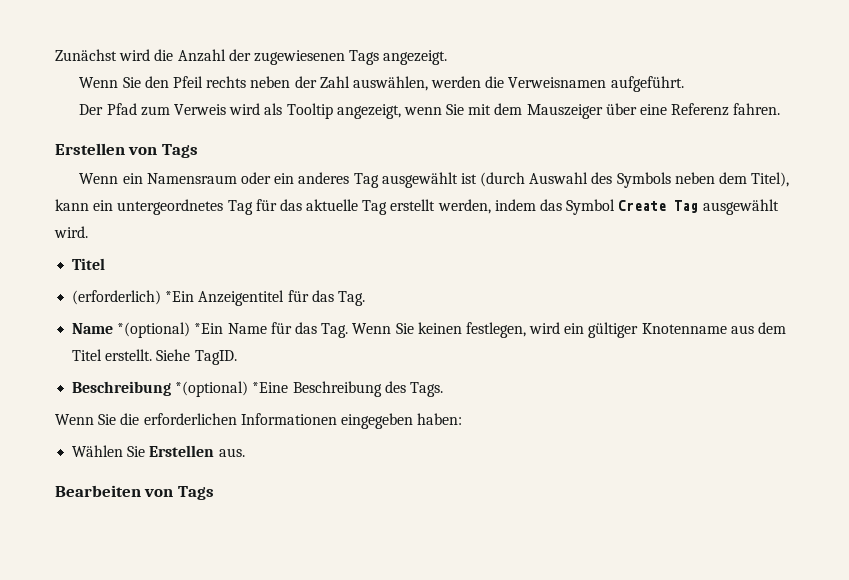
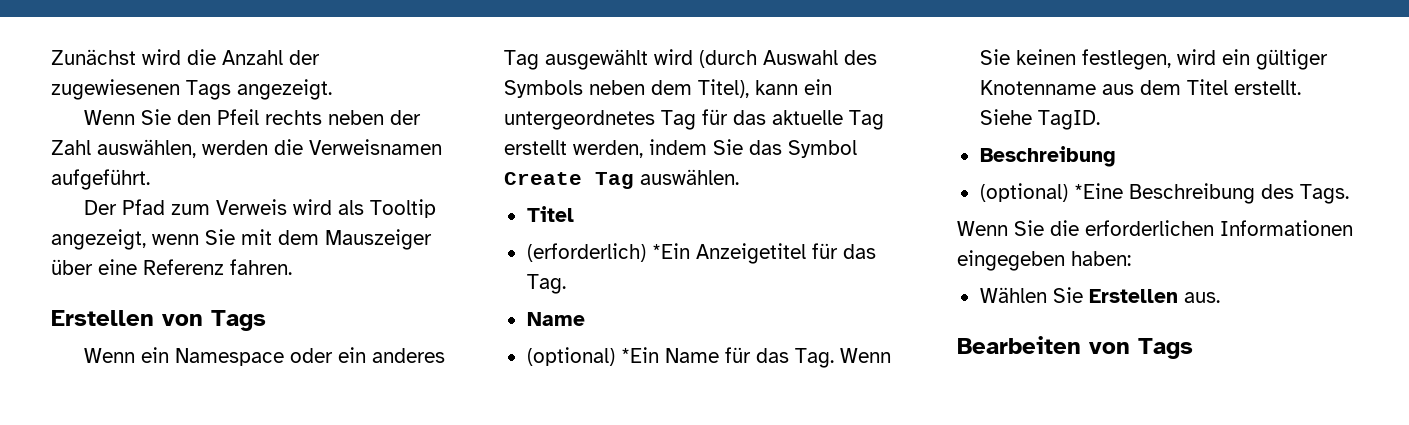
[146,173,237,184] Namensraum -> [175,348,285,366] Namespace
[460,173,477,184] ist -> [654,49,693,65] wird
(536, 205) none -> [713,139,743,155] Sie
[702,199,779,215] [54,226,88,238] ausgewählt wird. -> [640,169,739,185] auswählen.
[198,290,285,306] Anzeigentitel -> [695,243,806,264] Anzeigetitel
[117,322,191,338] *(optional) -> [526,347,615,366] // (optional)
[175,381,249,397] *(optional) -> [979,183,1068,202] // (optional)

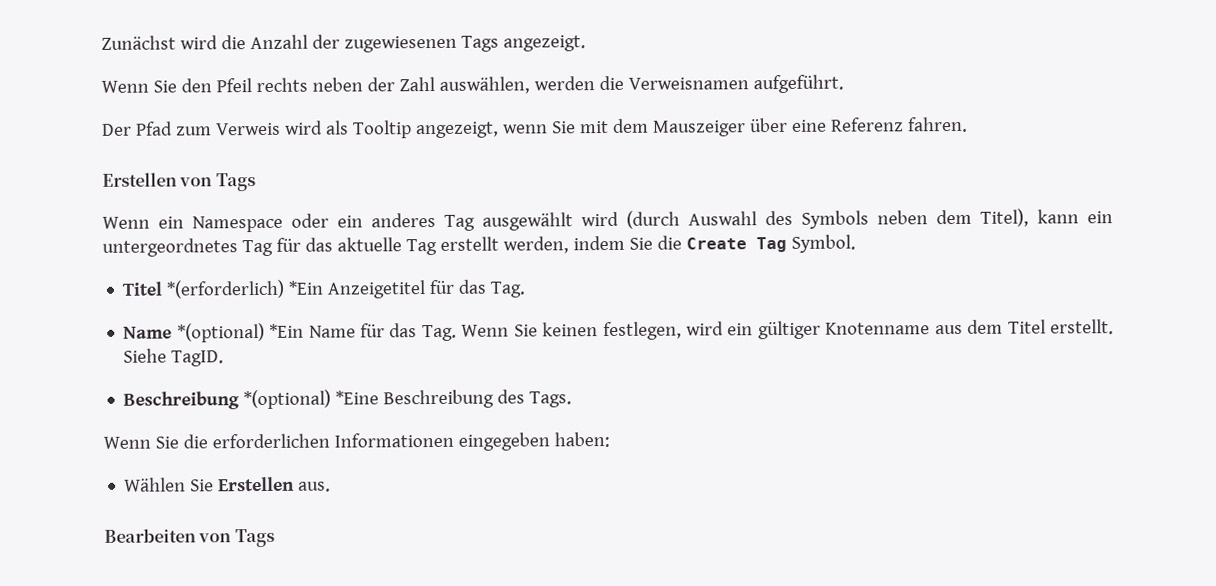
[749,140,857,158] das Symbol -> [656,235,682,250] die
[640,169,739,185] [526,206,574,222] [526,243,646,262] auswählen. // Titel // (erforderlich) -> [790,234,856,253] [122,279,286,299] Symbol. // Titel *(erforderlich)
[526,347,615,366] // (optional) -> [176,322,265,343] *(optional)
[979,183,1068,202] // (optional) -> [243,389,332,410] *(optional)

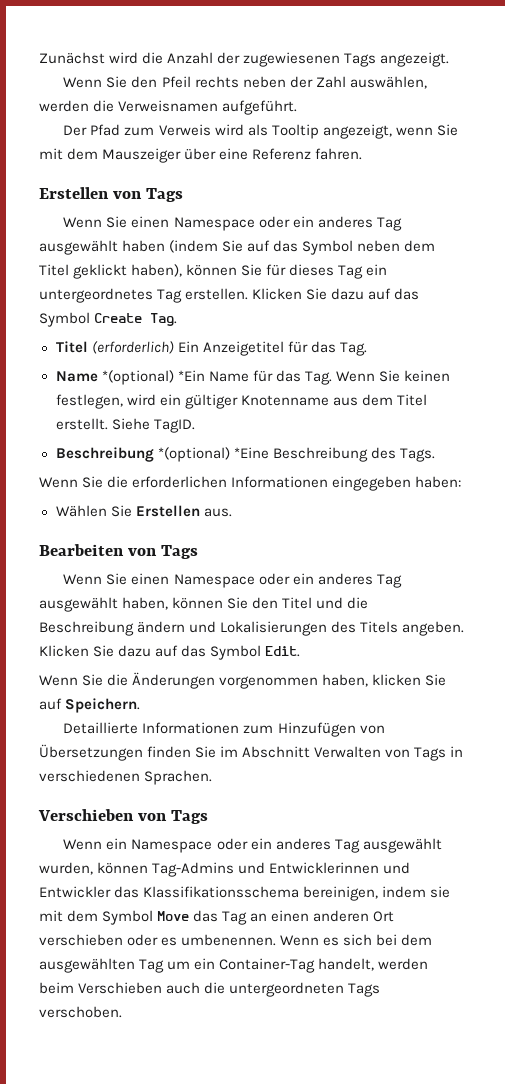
[158,208,1113,233] [102,234,856,257] [122,279,325,299] ein Namespace oder ein anderes Tag ausgewählt wird (durch Auswahl des Symbols neben dem Titel), kann ein untergeordnetes Tag für das aktuelle Tag erstellt werden, indem Sie die Create Tag Symbol. // Titel *(erforderlich) *Ein -> [106,216,402,231] [39,240,436,255] [39,264,388,279] [39,288,420,303] [39,312,178,327] [55,341,199,354] Sie einen Namespace oder ein anderes Tag ausgewählt haben (indem Sie auf das Symbol neben dem Titel geklickt haben), können Sie für dieses Tag ein untergeordnetes Tag erstellen. Klicken Sie dazu auf das Symbol Create Tag. // Titel (erforderlich) Ein
(275, 538) none -> [63,573,402,588] [39,597,369,612] [39,621,465,636] [39,645,301,660] [39,672,447,689] [39,698,141,713] [63,722,385,737] [39,744,464,761] [39,770,213,785] [38,809,208,824] [63,838,442,853] [39,862,411,877] [39,886,451,901] [39,910,395,925] [39,934,433,946] [39,958,429,973] [39,982,381,997] [39,1006,122,1018] // Wenn Sie einen Namespace oder ein anderes Tag ausgewählt haben, können Sie den Titel und die Beschreibung ändern und Lokalisierungen des Titels angeben. Klicken Sie dazu auf das Symbol Edit. // Wenn Sie die Änderungen vorgenommen haben, klicken Sie auf Speichern. // Detaillierte Informationen zum Hinzufügen von Übersetzungen finden Sie im Abschnitt Verwalten von Tags in verschiedenen Sprachen. // Verschieben von Tags // Wenn ein Namespace oder ein anderes Tag ausgewählt wurden, können Tag-Admins und Entwicklerinnen und Entwickler das Klassifikationsschema bereinigen, indem sie mit dem Symbol Move das Tag an einen anderen Ort verschieben oder es umbenennen. Wenn es sich bei dem ausgewählten Tag um ein Container-Tag handelt, werden beim Verschieben auch die untergeordneten Tags verschoben.

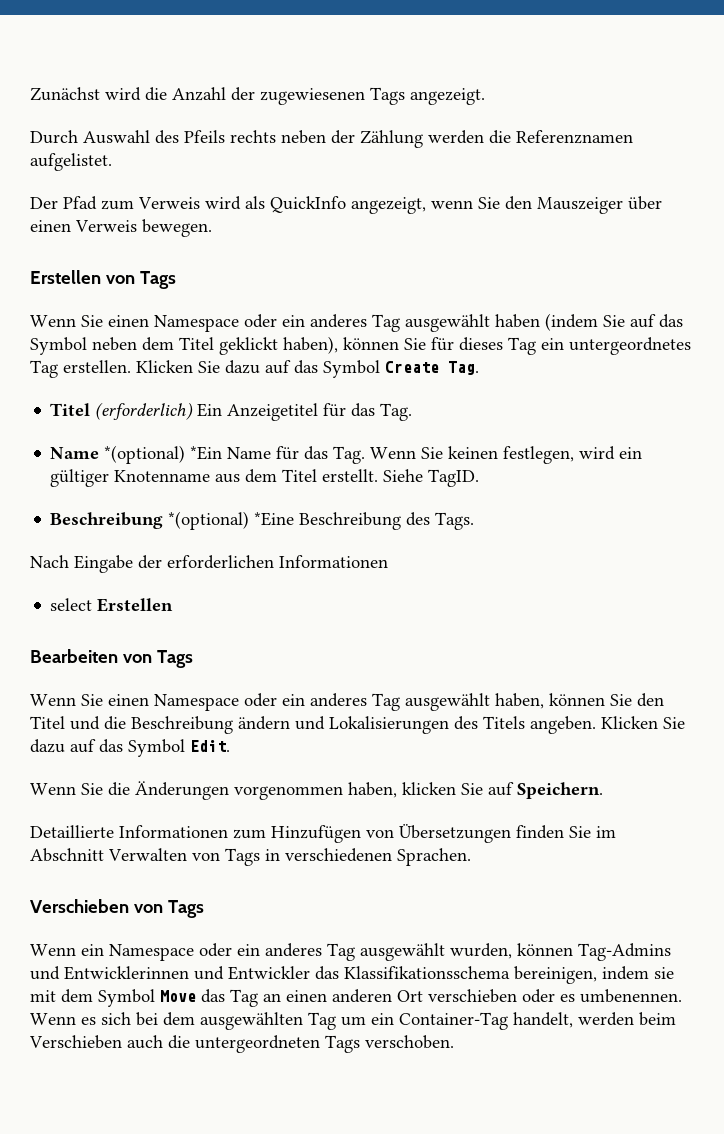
[63,76,427,89] [39,100,298,115] Wenn Sie den Pfeil rechts neben der Zahl auswählen, werden die Verweisnamen aufgeführt. -> [30,130,633,148] [30,153,112,171] Durch Auswahl des Pfeils rechts neben der Zählung werden die Referenznamen aufgelistet.
[271,124,319,139] Tooltip -> [270,196,346,213] QuickInfo
[39,148,363,163] mit dem Mauszeiger über eine Referenz fahren. -> [505,196,662,214] [30,219,212,237] den Mauszeiger über einen Verweis bewegen.
[39,476,129,488] Wenn Sie die -> [30,555,162,573] Nach Eingabe der
[332,476,462,491] [55,505,232,517] eingegeben haben: // Wählen Sie Erstellen aus. -> [50,598,174,612] // select Erstellen

